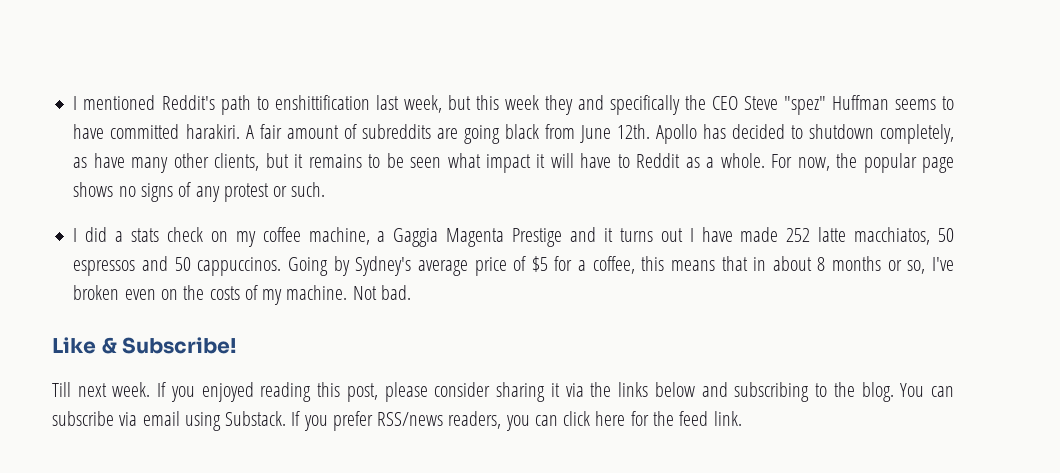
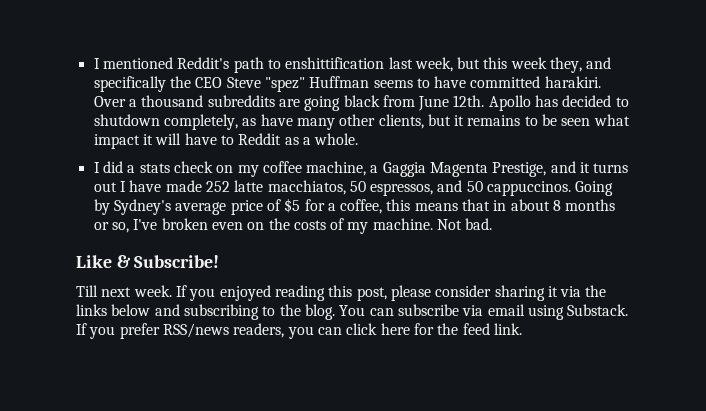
[544,95,573,115] they -> [550,57,583,73] they,
[245,124,357,139] A fair amount of -> [93,95,204,107] Over a thousand
[771,153,955,173] [73,182,326,202] For now, the popular page shows no signs of any protest or such. -> (359, 139) none
[512,228,563,247] Prestige -> [492,162,547,177] Prestige,
[73,260,136,276] espressos -> [370,183,434,196] espressos,

